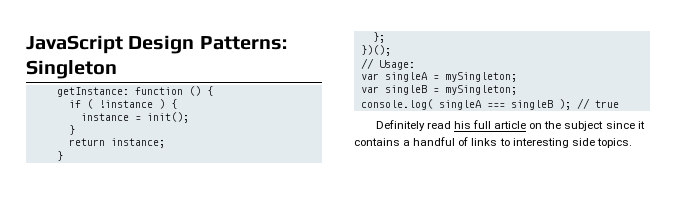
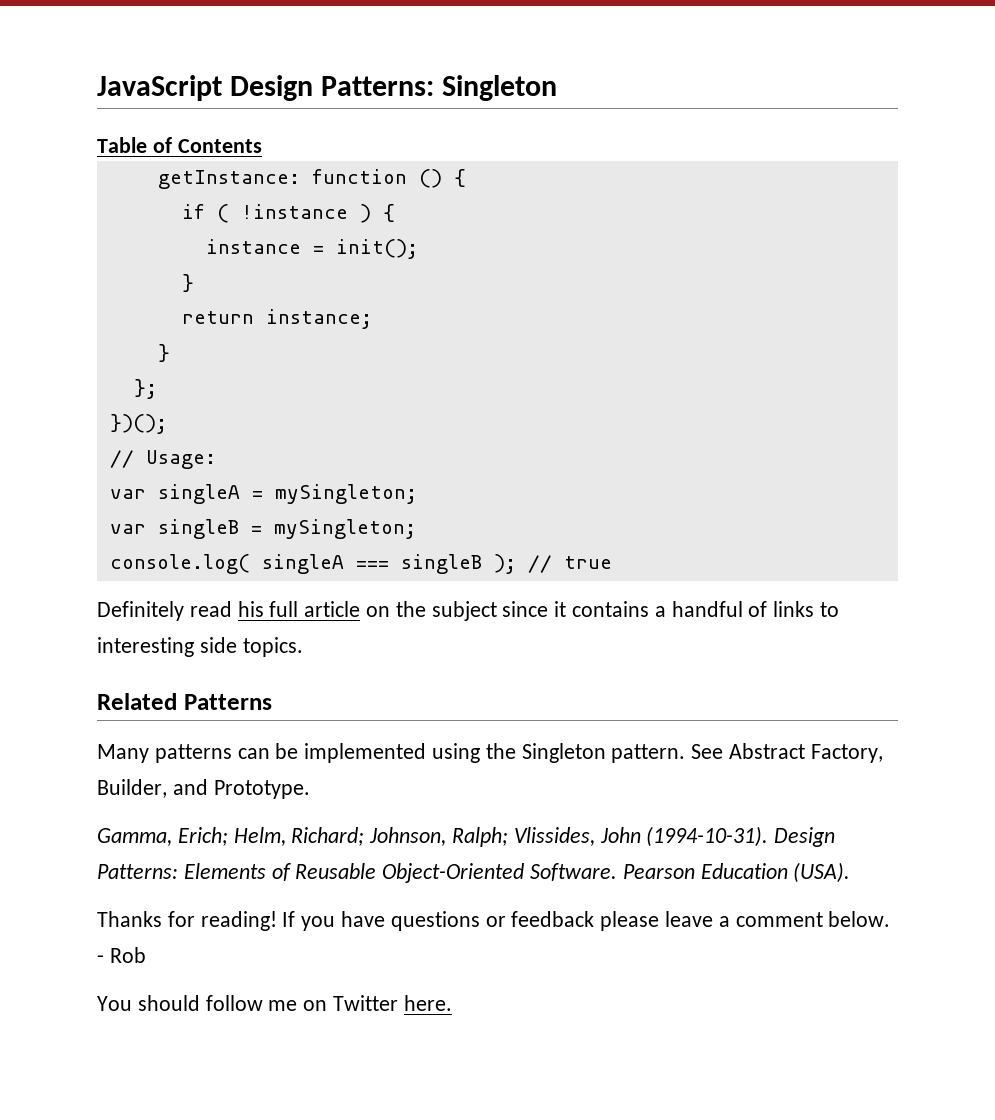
(117, 69) none -> [97,137,262,153] // Table of Contents
(632, 143) none -> [97,693,272,710] [97,743,883,763] [97,779,310,799] [97,826,836,847] [97,862,851,883] [97,911,891,931] [97,947,146,963] [97,995,452,1011] // Related Patterns // Many patterns can be implemented using the Singleton pattern. See Abstract Factory, Builder, and Prototype. // Gamma, Erich; Helm, Richard; Johnson, Ralph; Vlissides, John (1994-10-31). Design Patterns: Elements of Reusable Object-Oriented Software. Pearson Education (USA). // Thanks for reading! If you have questions or feedback please leave a comment below. - Rob // You should follow me on Twitter here.

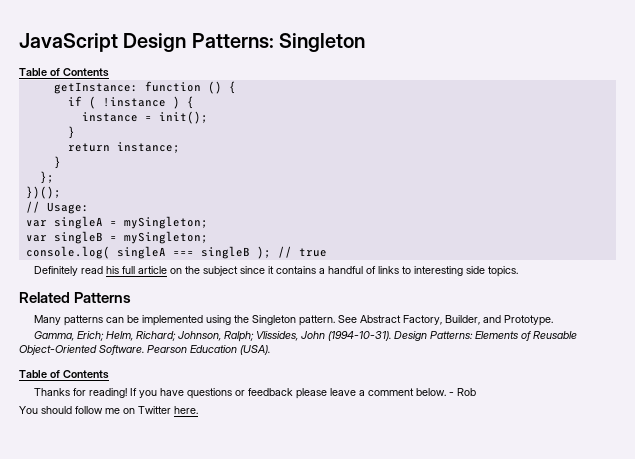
(851, 872) none -> [19,370,109,379] // Table of Contents

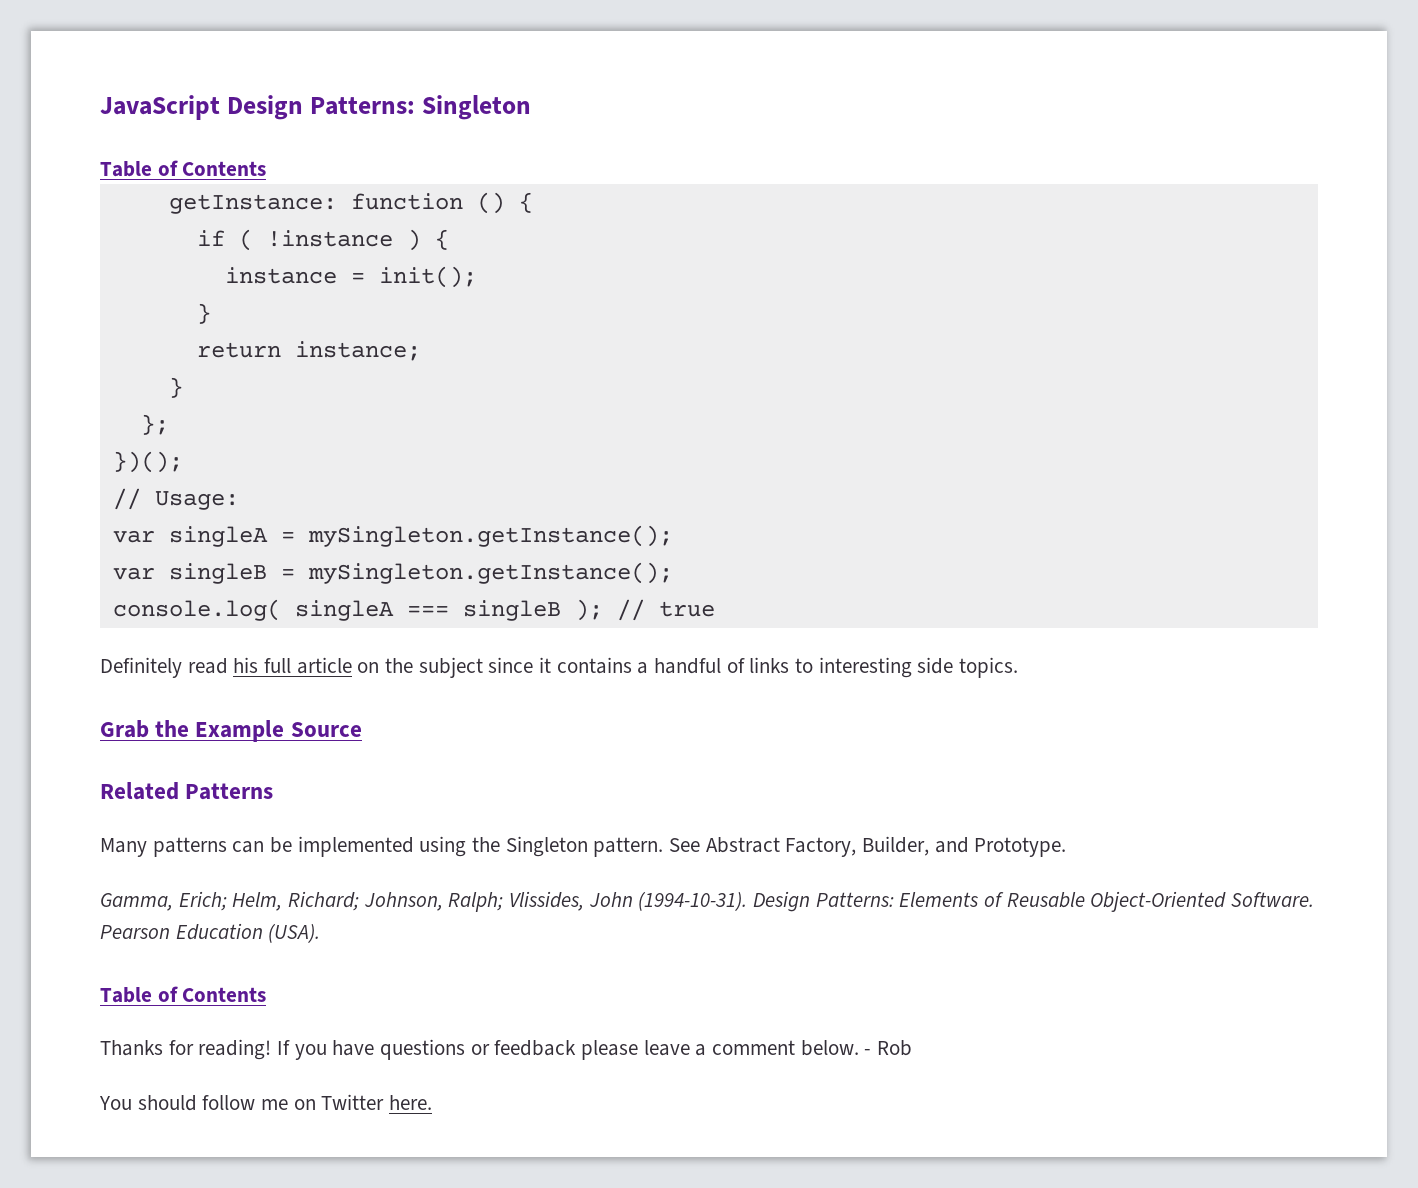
[123,216,208,229] mySingleton; -> [307,525,673,547] mySingleton.getInstance();
[123,231,208,244] mySingleton; -> [307,562,673,584] mySingleton.getInstance();
(518, 271) none -> [100,720,362,742] // Grab the Example Source

